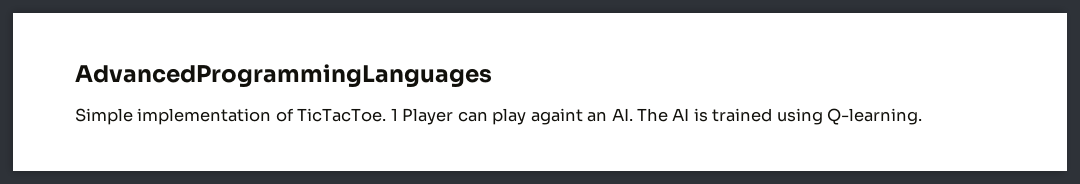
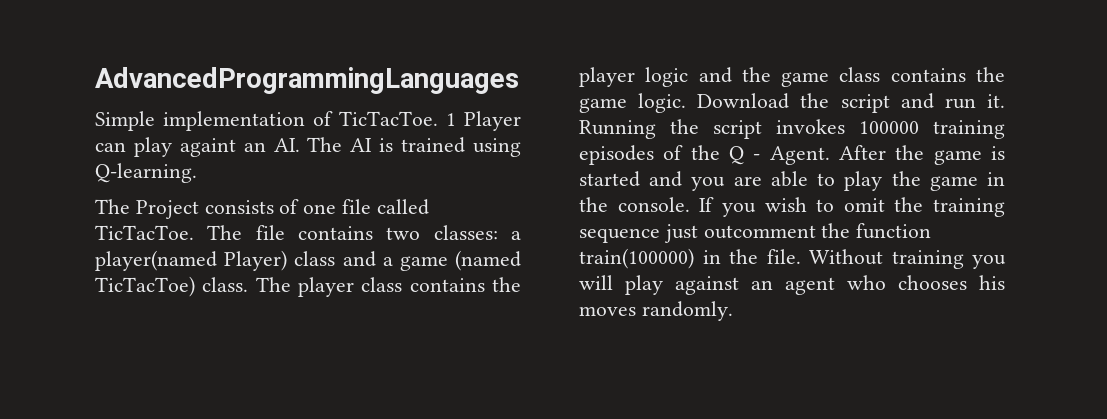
(923, 116) none -> [95,199,429,219] [95,225,521,240] [95,250,521,271] [95,276,521,297] [579,67,1005,87] [579,93,1005,113] [579,119,1005,139] [579,145,1005,165] [579,171,1005,191] [579,197,1005,217] [579,223,932,243] [579,248,1006,269] [579,275,1005,295] [579,301,733,321] // The Project consists of one file called TicTacToe. The file contains two classes: a player(named Player) class and a game (named TicTacToe) class. The player class contains the player logic and the game class contains the game logic. Download the script and run it. Running the script invokes 100000 training episodes of the Q - Agent. After the game is started and you are able to play the game in the console. If you wish to omit the training sequence just outcomment the function train(100000) in the file. Without training you will play against an agent who chooses his moves randomly.

